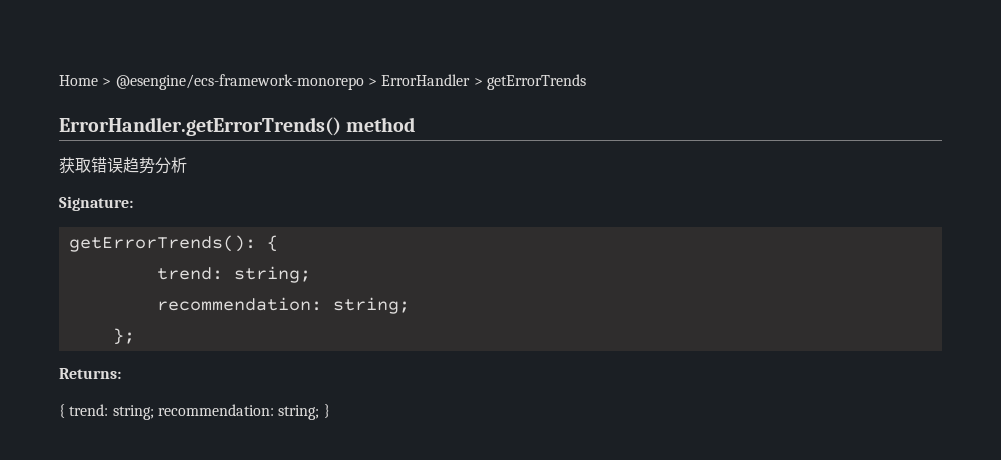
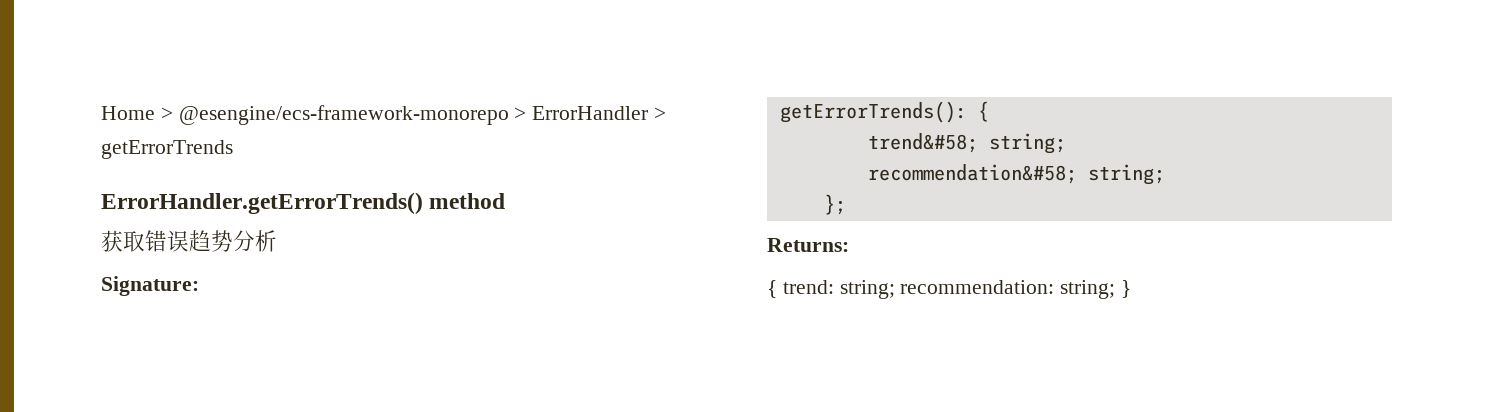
[156,266,311,283] [156,297,322,311] trend: string; // recommendation: -> [867,133,1066,154] [867,164,1077,184] trend&#58; string; // recommendation&#58;

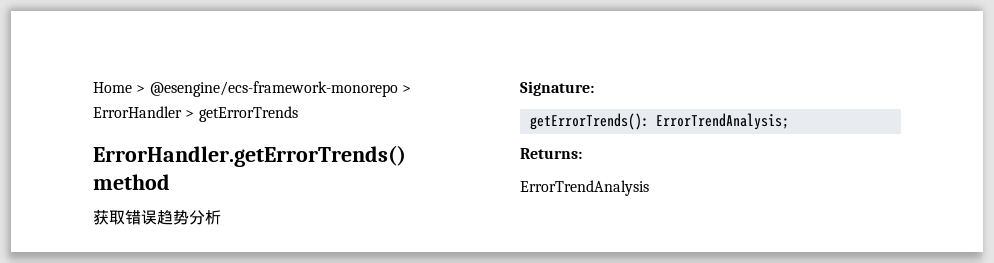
[977,101,989,122] [867,133,1066,154] [867,164,1165,185] [823,194,846,215] [767,238,849,252] [767,280,1132,299] { // trend&#58; string; // recommendation&#58; string; // }; // Returns: // { trend: string; recommendation: string; } -> [655,113,789,130] [520,148,582,159] [520,180,649,196] ErrorTrendAnalysis; // Returns: // ErrorTrendAnalysis

